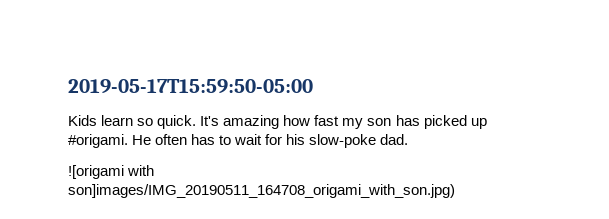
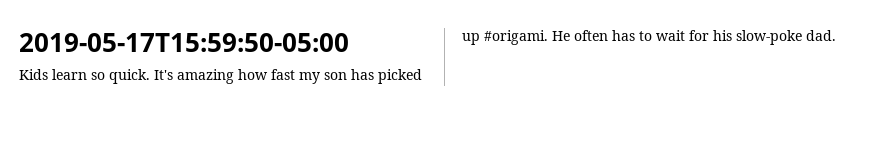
[68,165,155,179] [68,184,455,198] // ![origami with son]images/IMG_20190511_164708_origami_with_son.jpg) -> (836, 35) none

